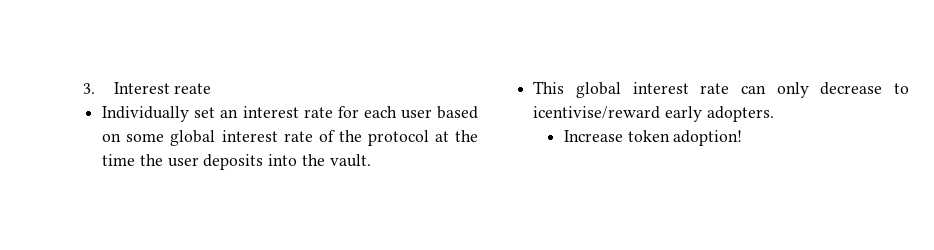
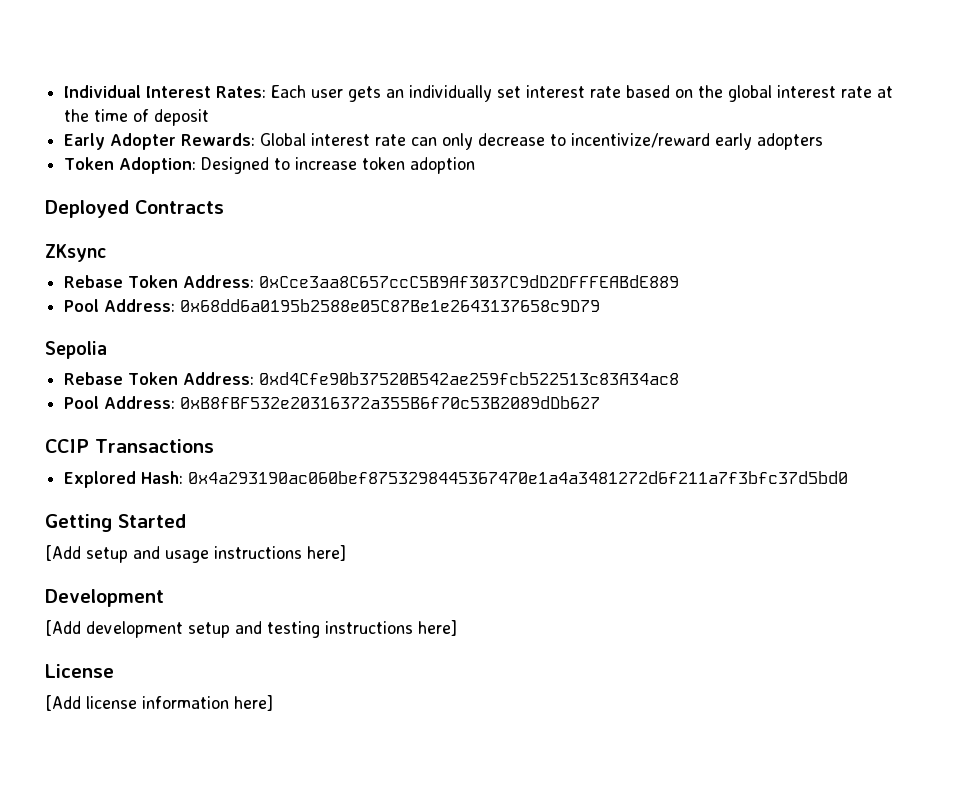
[83,82,212,94] [102,106,432,122] 3. Interest reate // Individually set an interest rate for each user -> [64,85,622,102] Individual Interest Rates: Each user gets an individually set interest rate
[126,130,478,146] [102,154,371,170] [533,81,621,98] some global interest rate of the protocol at the time the user deposits into the vault. // This global -> [698,85,894,102] [64,109,210,126] [64,133,307,150] the global interest rate at the time of deposit // Early Adopter Rewards: Global
[533,106,774,122] [563,130,743,146] icentivise/reward early adopters. // Increase token adoption! -> [571,133,824,150] [64,157,476,174] [45,200,224,218] [45,244,106,262] [64,275,680,288] [64,299,601,312] [45,341,107,359] [64,372,680,385] [64,396,601,409] [45,439,214,453] [64,471,849,488] [45,514,186,532] [45,545,346,563] [45,589,164,607] [45,620,457,638] [45,664,114,678] [45,695,273,711] incentivize/reward early adopters // Token Adoption: Designed to increase token adoption // Deployed Contracts // ZKsync // Rebase Token Address: 0xCce3aa8C657ccC5B9Af3037C9dD2DFFFEABdE889 // Pool Address: 0x68dd6a0195b2588e05C87Be1e2643137658c9D79 // Sepolia // Rebase Token Address: 0xd4Cfe90b37520B542ae259fcb522513c83A34ac8 // Pool Address: 0xB8fBF532e20316372a355B6f70c53B2089dDb627 // CCIP Transactions // Explored Hash: 0x4a293190ac060bef8753298445367470e1a4a3481272d6f211a7f3bfc37d5bd0 // Getting Started // [Add setup and usage instructions here] // Development // [Add development setup and testing instructions here] // License // [Add license information here]

